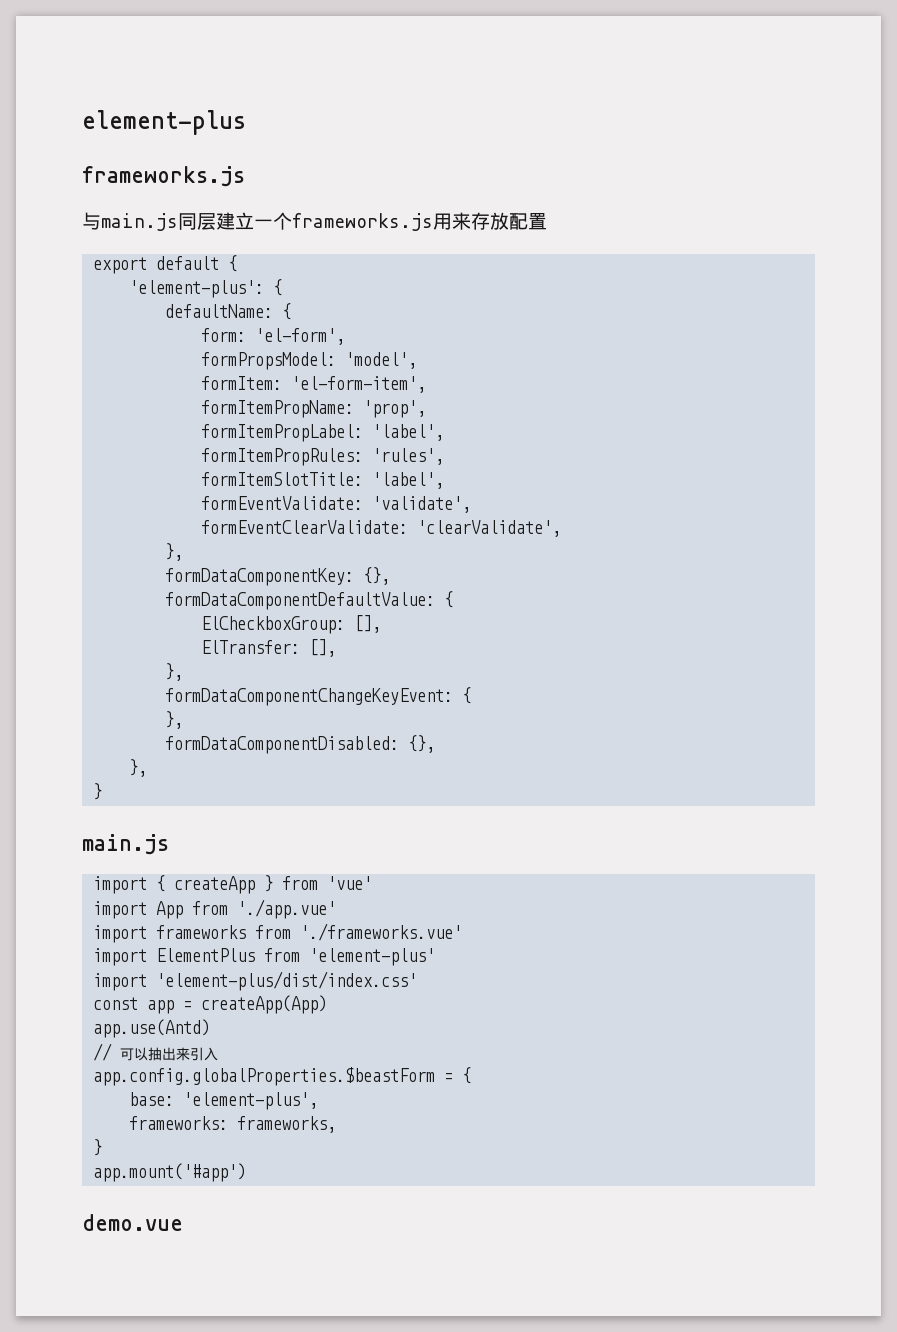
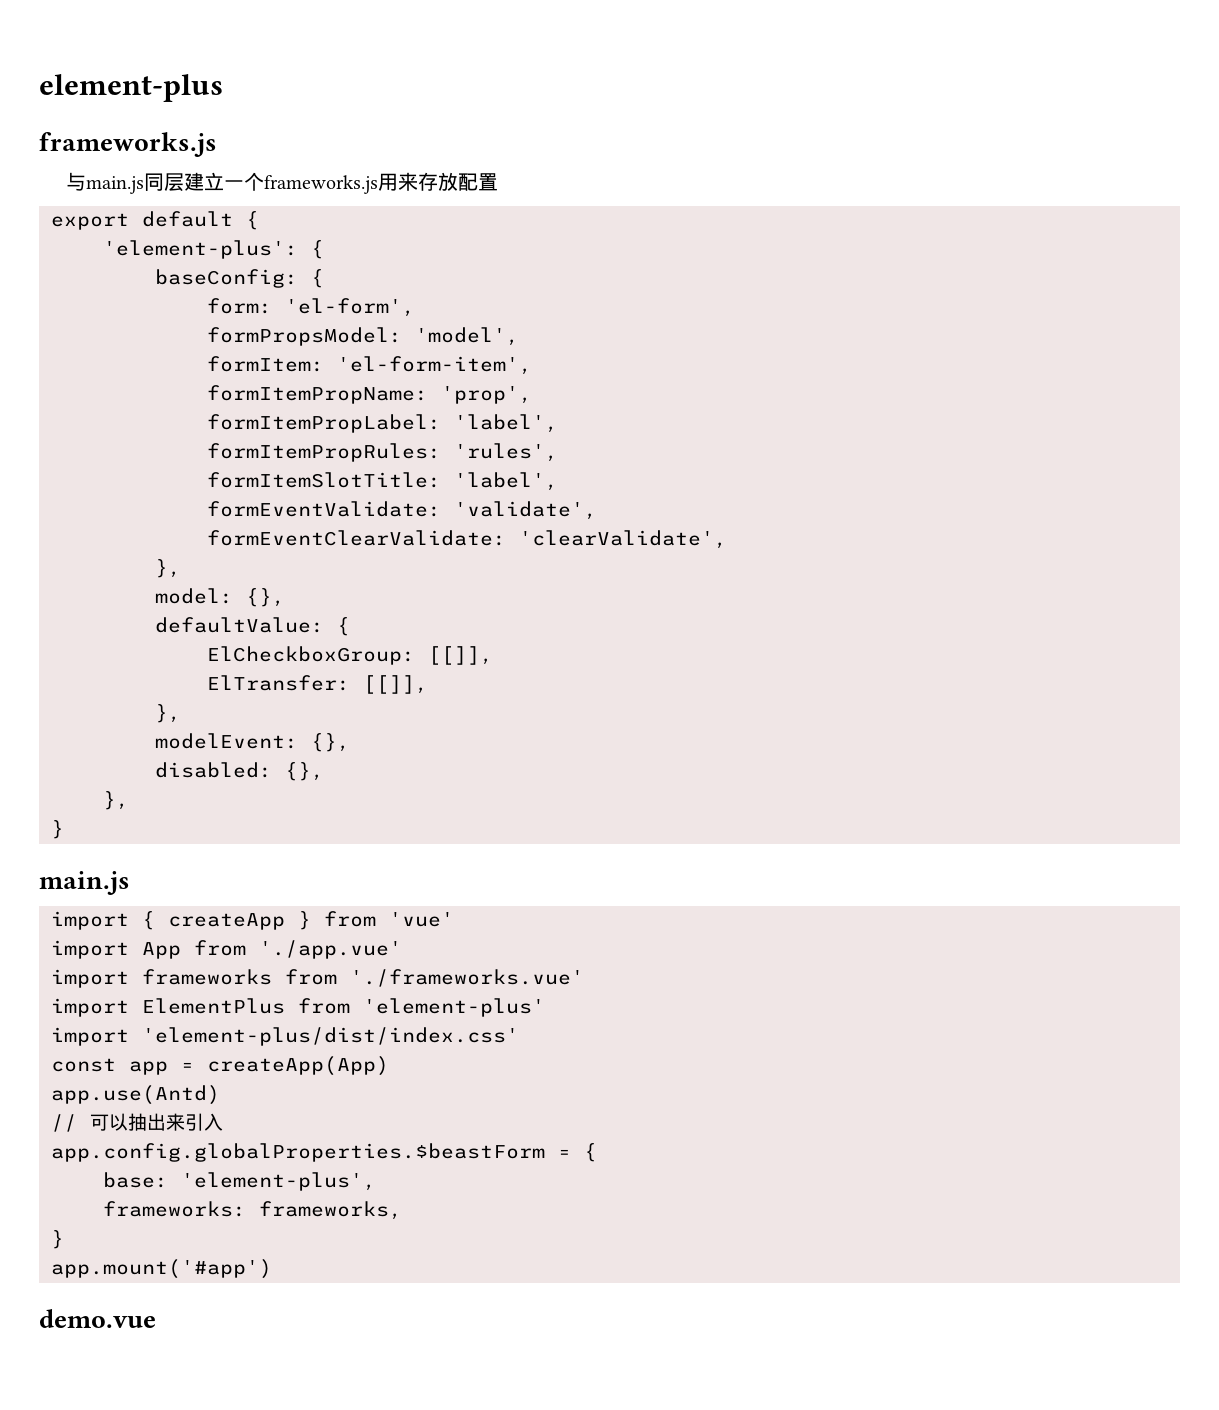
[165,304,274,318] defaultName: -> [155,269,298,288] baseConfig:
[165,567,391,586] [165,592,436,610] formDataComponentKey: {}, // formDataComponentDefaultValue: -> [155,588,285,607] [155,617,324,633] model: {}, // defaultValue:
[354,615,382,633] [], -> [428,646,493,665] [[]],
[309,639,337,657] [165,663,184,681] [165,687,472,706] [165,711,184,729] [165,736,400,754] [], // }, // formDataComponentChangeKeyEvent: { // }, // formDataComponentDisabled: -> [363,675,428,694] [155,704,181,723] [155,733,350,752] [155,762,272,778] [[]], // }, // modelEvent: {}, // disabled:

